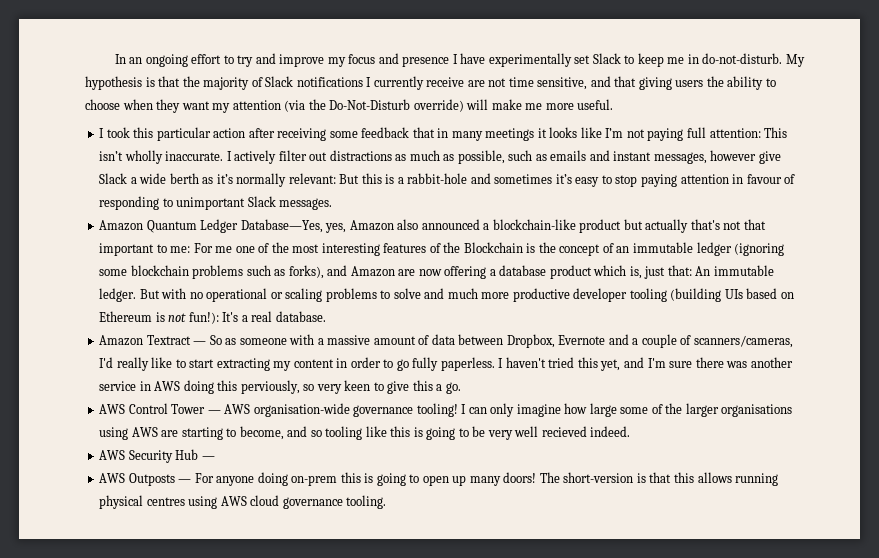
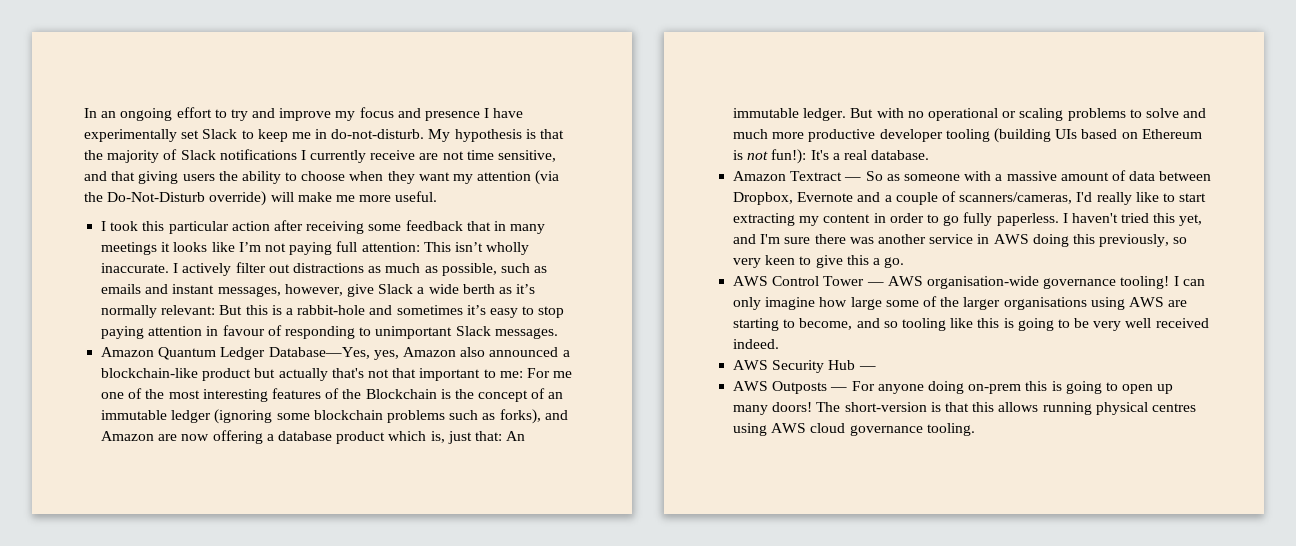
[710,150,757,161] however -> [284,284,343,296] however,
[240,380,300,394] perviously, -> [1099,234,1170,247] previously,
[541,426,587,437] recieved -> [1155,318,1209,328] received

